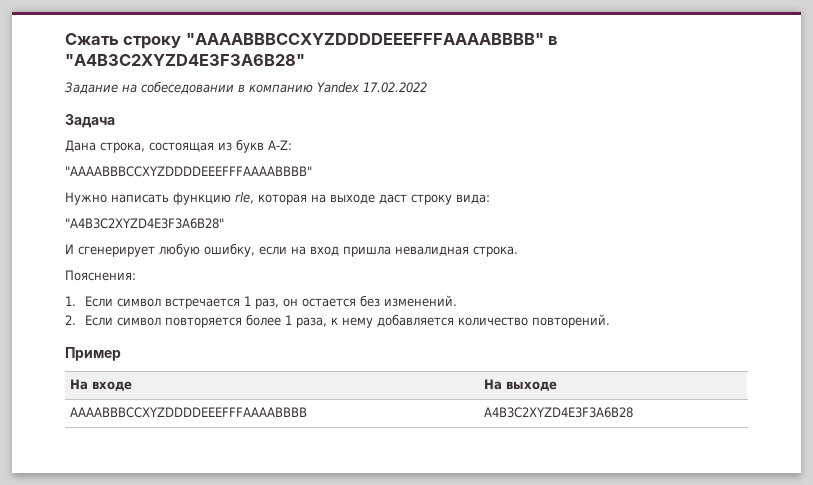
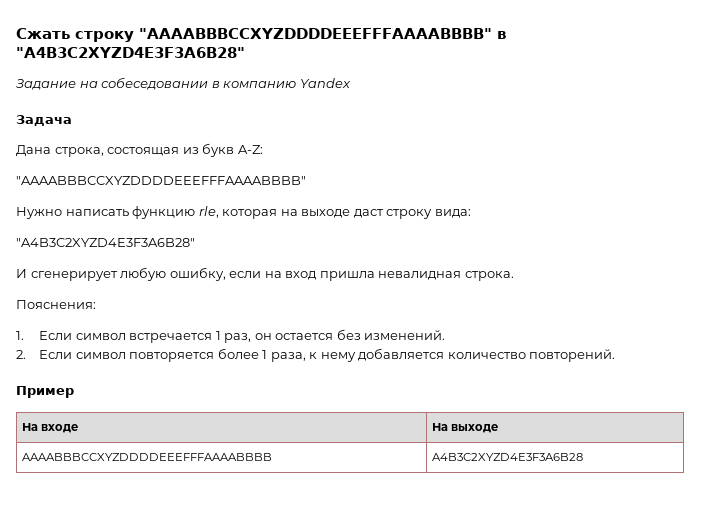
[362,82,427,93] 17.02.2022 -> (351, 83) none

